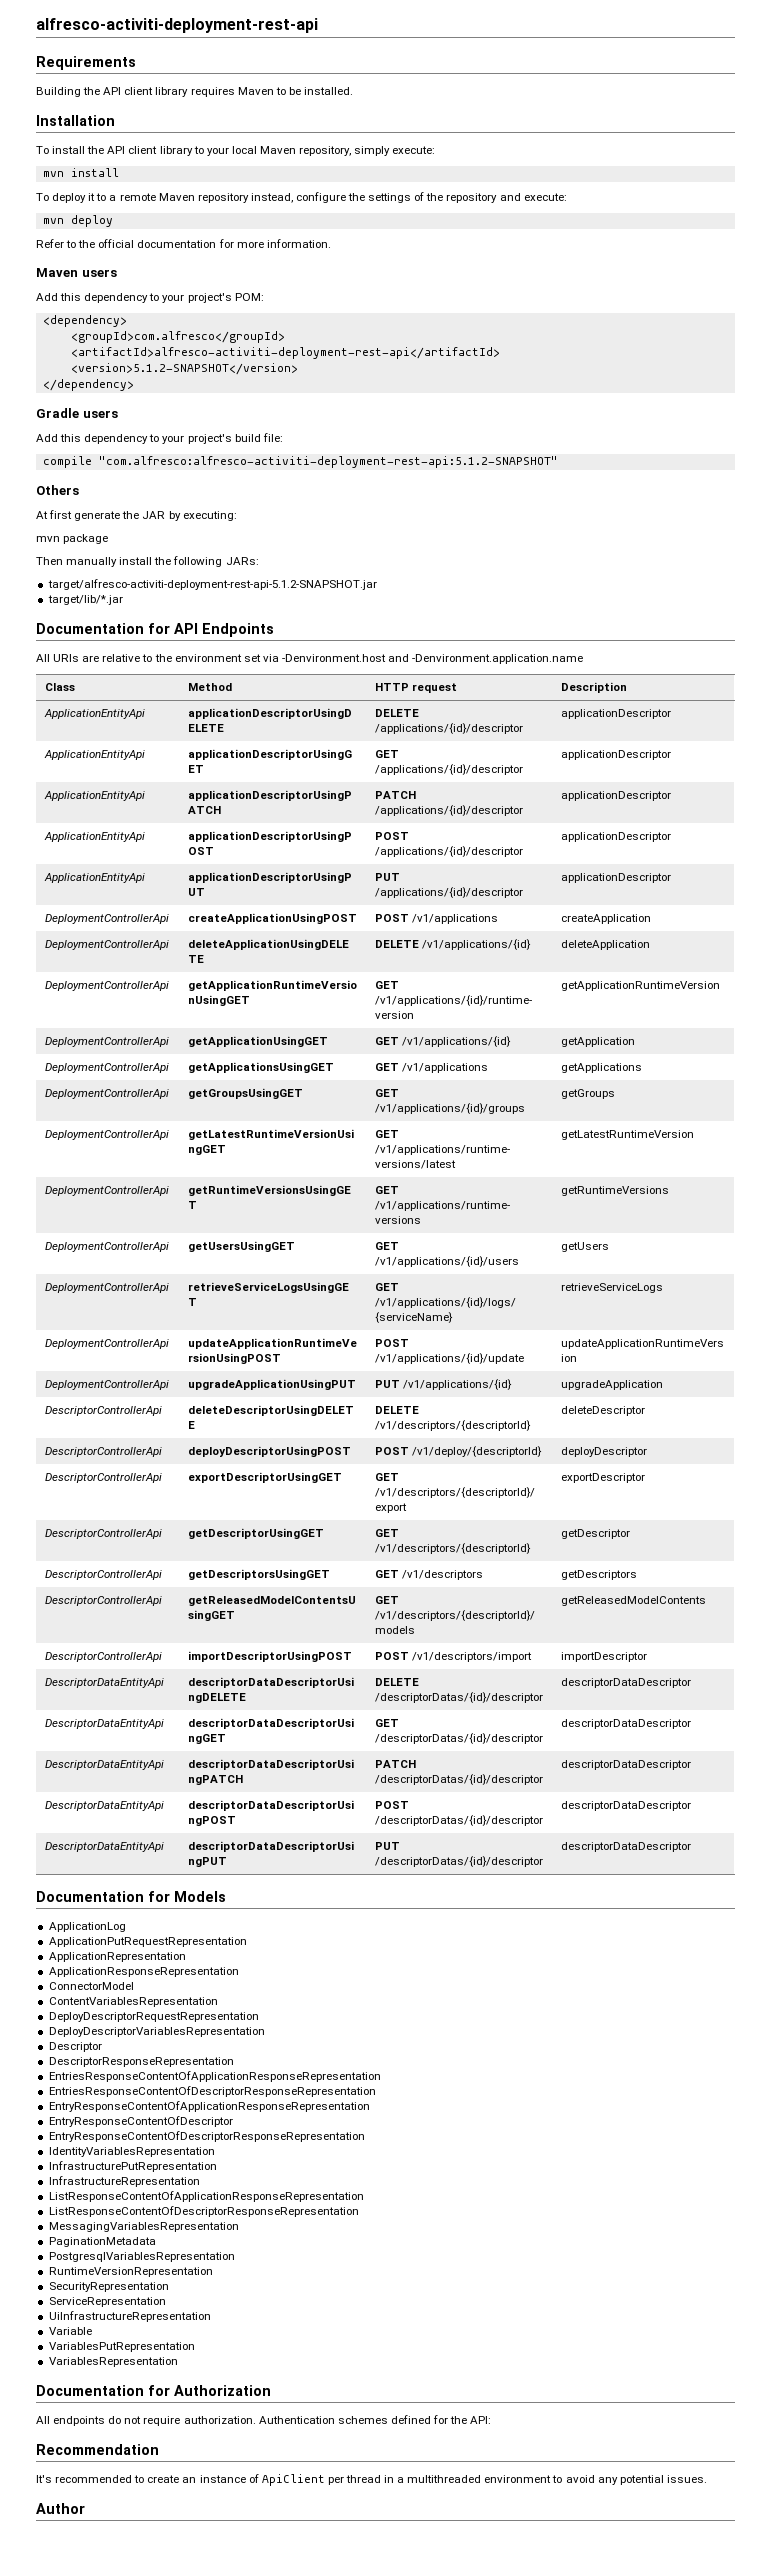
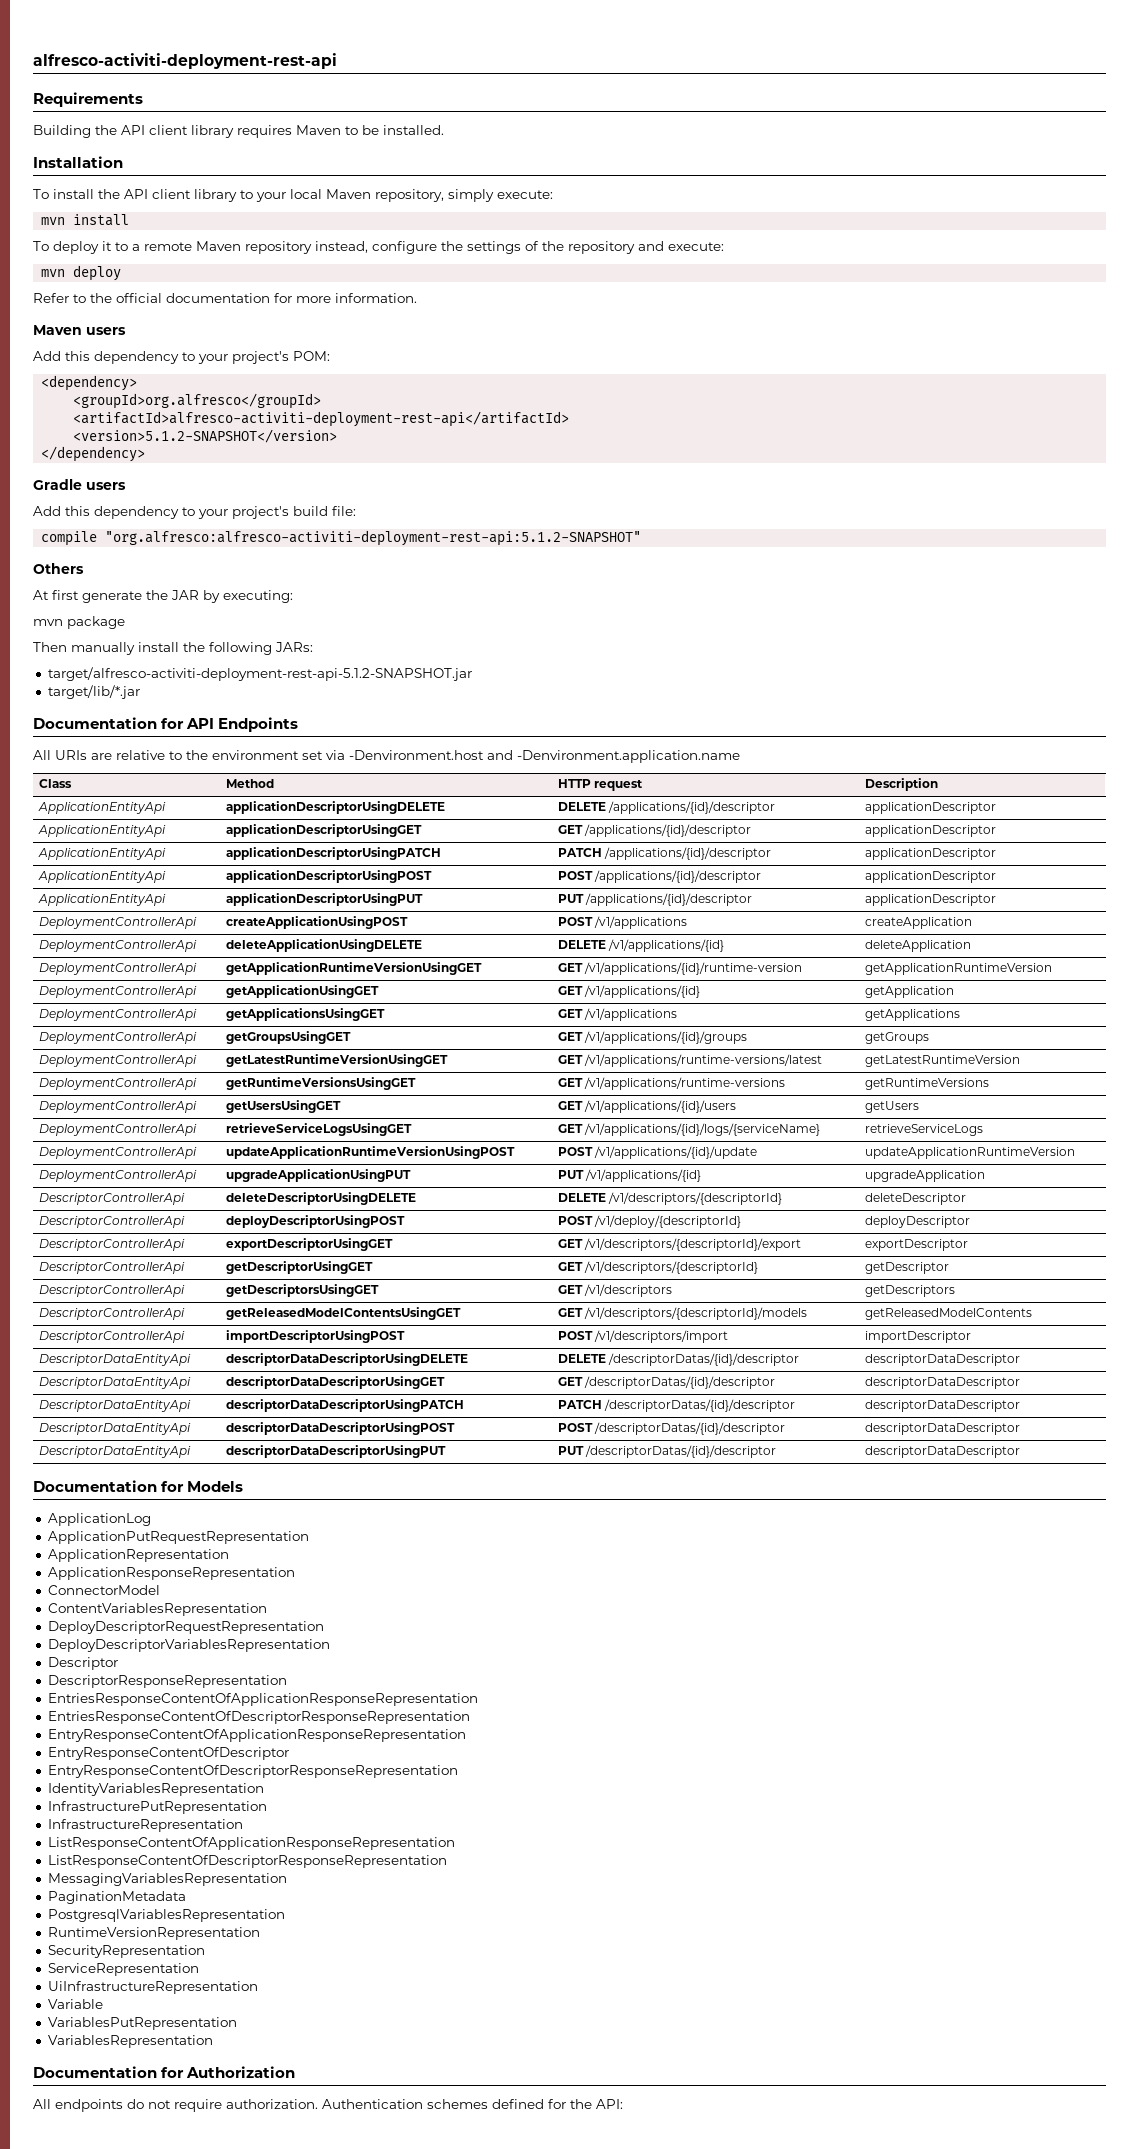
[70,331,285,343] <groupId>com.alfresco</groupId> -> [73,393,322,409] <groupId>org.alfresco</groupId>
[98,456,558,468] "com.alfresco:alfresco-activiti-deployment-rest-api:5.1.2-SNAPSHOT" -> [105,530,642,546] "org.alfresco:alfresco-activiti-deployment-rest-api:5.1.2-SNAPSHOT"
[36,2444,159,2455] [36,2474,707,2486] [36,2503,85,2514] // Recommendation // It's recommended to create an instance of ApiClient per thread in a multithreaded environment to avoid any potential issues. // Author -> (623, 2104) none

